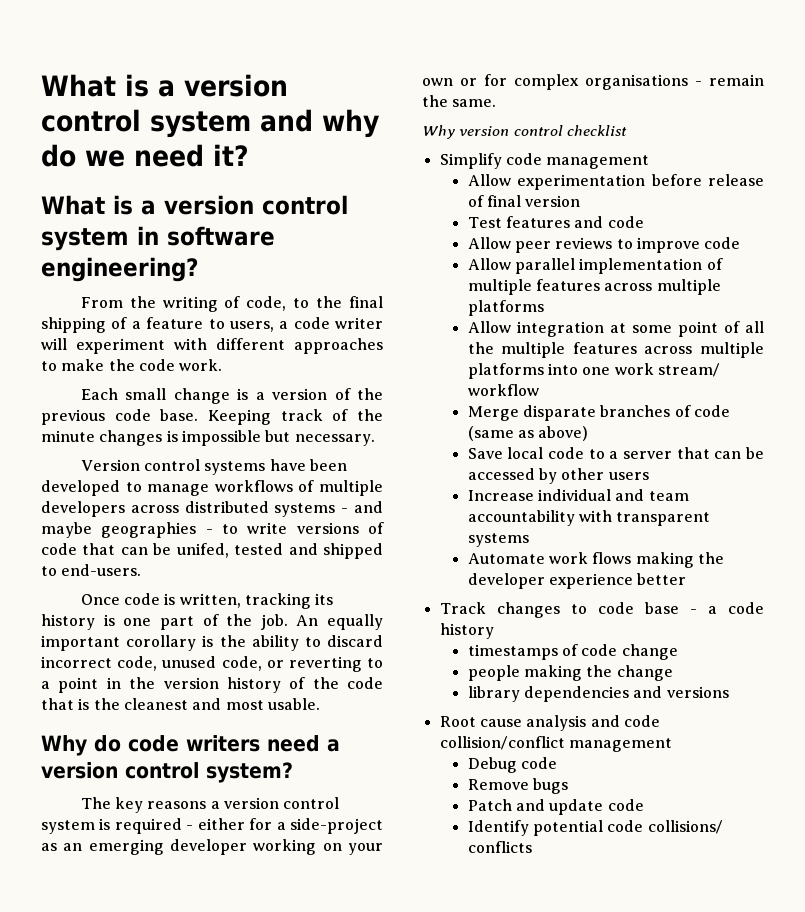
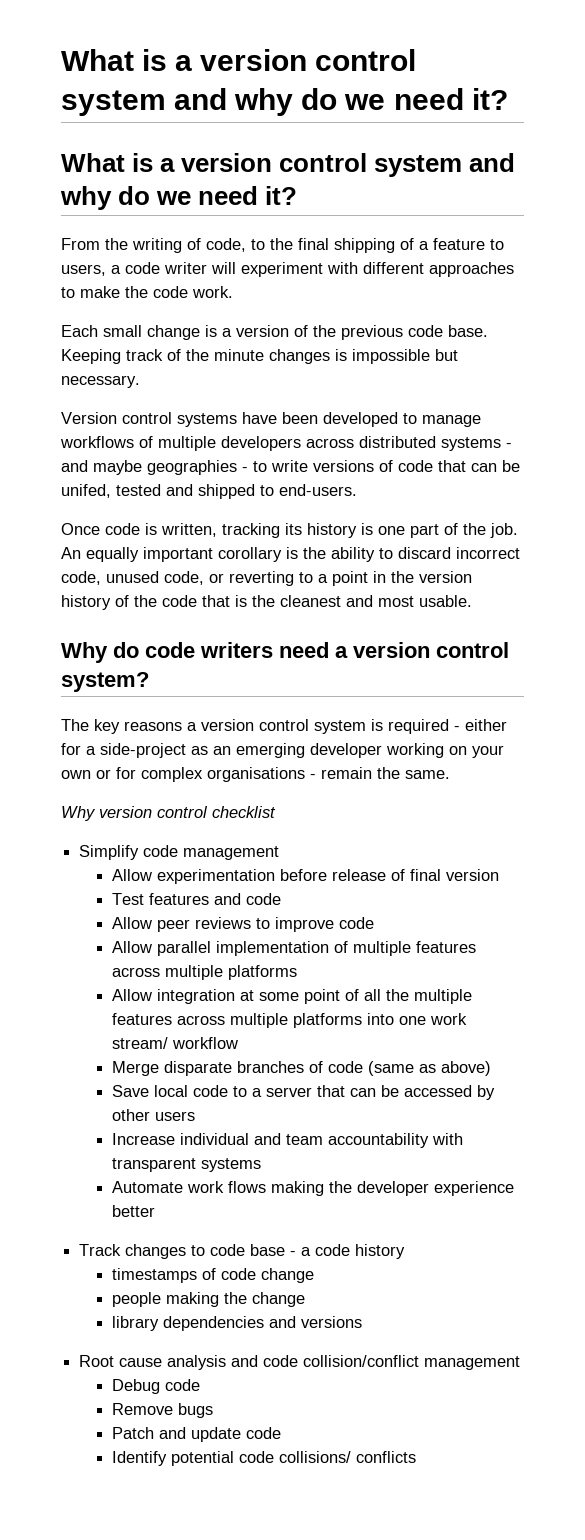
[137,226,275,246] [41,257,199,282] in software engineering? -> [469,153,516,172] [60,186,298,210] and why do we need it?

